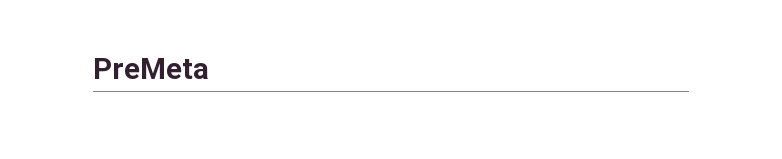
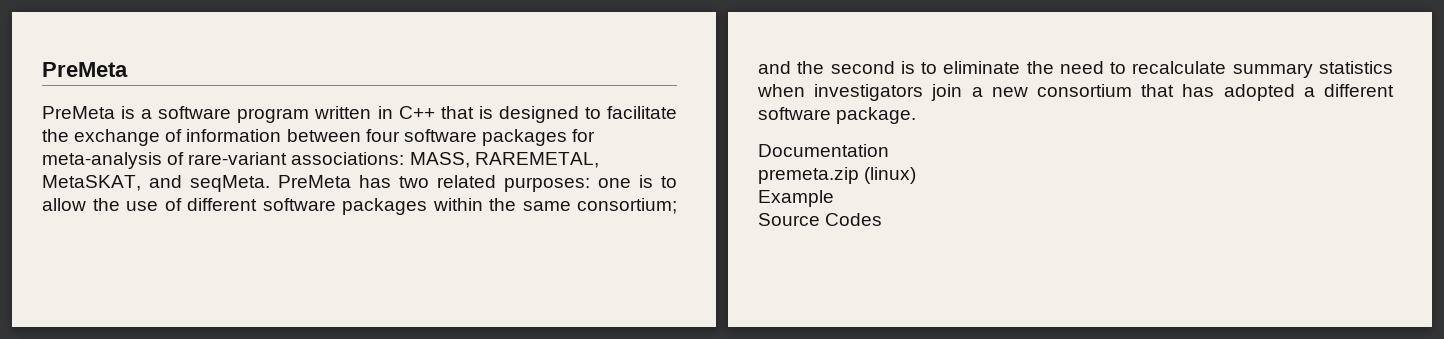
[93,58,209,79] PreMeta -> [42,62,128,77] [42,106,677,123] [42,129,596,146] [42,152,599,169] [42,175,677,192] [42,198,677,215] [758,61,1393,78] [757,84,1394,101] [758,107,917,124] [758,144,889,157] [758,167,917,184] [758,190,834,207] [758,213,883,226] PreMeta // PreMeta is a software program written in C++ that is designed to facilitate the exchange of information between four software packages for meta-analysis of rare-variant associations: MASS, RAREMETAL, MetaSKAT, and seqMeta. PreMeta has two related purposes: one is to allow the use of different software packages within the same consortium; and the second is to eliminate the need to recalculate summary statistics when investigators join a new consortium that has adopted a different software package. // Documentation // premeta.zip (linux) // Example // Source Codes

